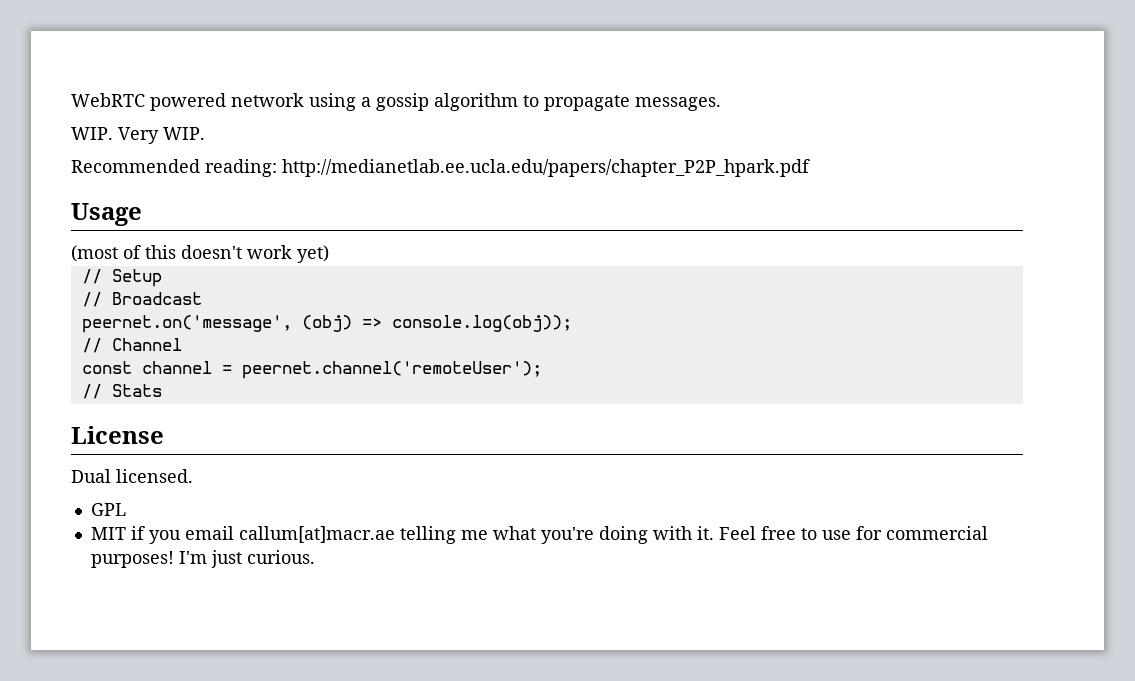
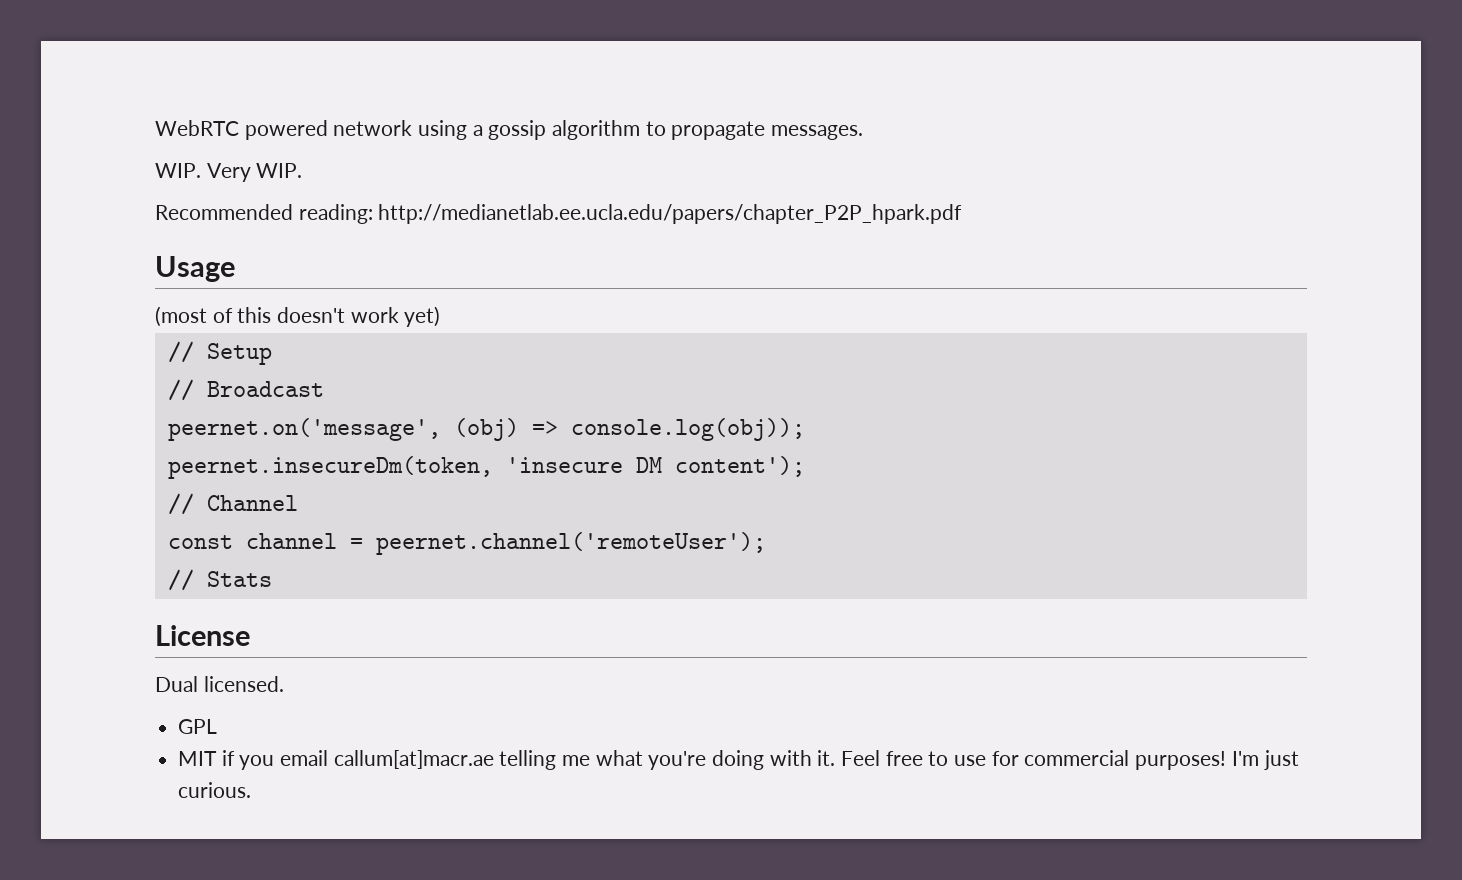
(572, 323) none -> [167,456,805,479] // peernet.insecureDm(token, 'insecure DM content');

